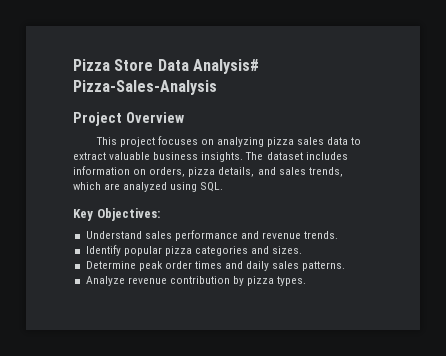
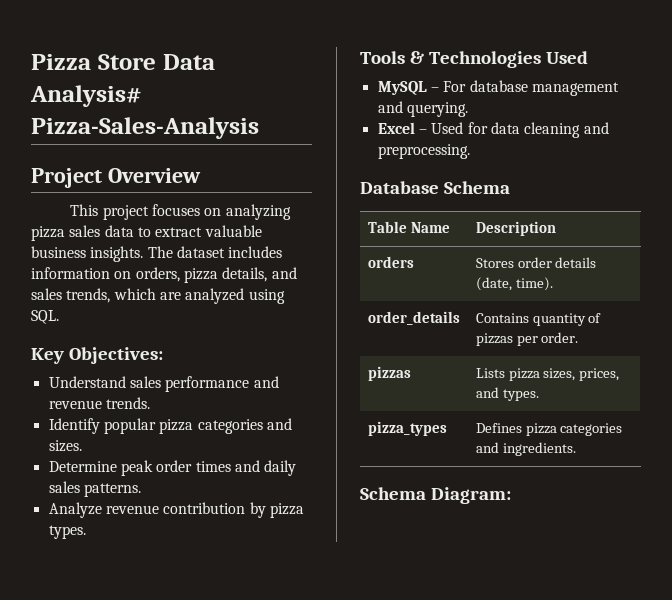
(307, 281) none -> [360,51,588,68] [377,80,619,96] [377,101,468,117] [377,122,609,138] [377,144,470,159] [360,181,510,194] [367,221,450,233] [475,221,556,236] [367,256,414,268] [475,257,597,268] [475,277,553,291] [367,311,460,325] [475,313,602,326] [475,332,579,346] [367,366,411,381] [475,368,620,381] [475,387,539,401] [367,421,447,436] [475,423,623,436] [475,442,576,456] [360,487,511,504] // Tools & Technologies Used // MySQL – For database management and querying. // Excel – Used for data cleaning and preprocessing. // Database Schema // Table Name | Description // orders | Stores order details (date, time). // order_details | Contains quantity of pizzas per order. // pizzas | Lists pizza sizes, prices, and types. // pizza_types | Defines pizza categories and ingredients. // Schema Diagram:

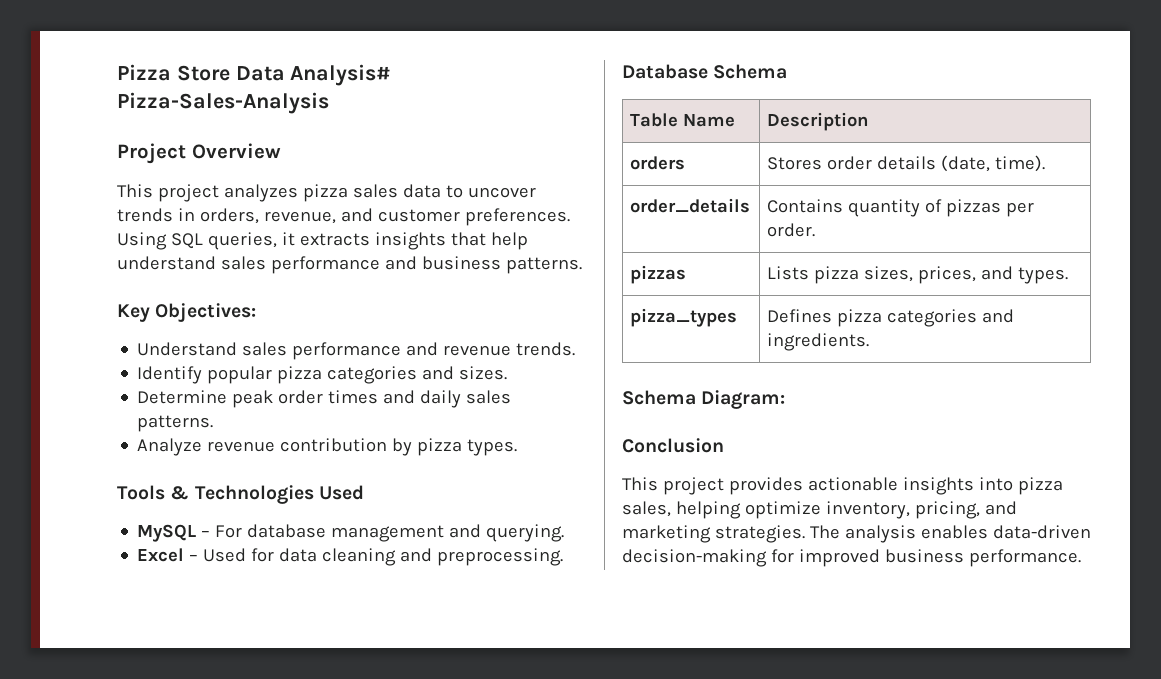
[152,204,291,220] focuses on analyzing -> [223,184,298,202] analyzes
[155,225,262,237] [31,246,283,262] [31,267,297,283] [31,288,285,304] [31,310,59,324] extract valuable business insights. The dataset includes information on orders, pizza details, and sales trends, which are analyzed using SQL. -> [467,187,536,198] [117,208,570,226] [117,232,528,250] [117,256,582,274] uncover trends in orders, revenue, and customer preferences. Using SQL queries, it extracts insights that help understand sales performance and business patterns.
(511, 495) none -> [622,438,724,453] [622,477,1063,495] [622,501,1017,519] [622,525,1091,543] [622,549,1081,567] // Conclusion // This project provides actionable insights into pizza sales, helping optimize inventory, pricing, and marketing strategies. The analysis enables data-driven decision-making for improved business performance.

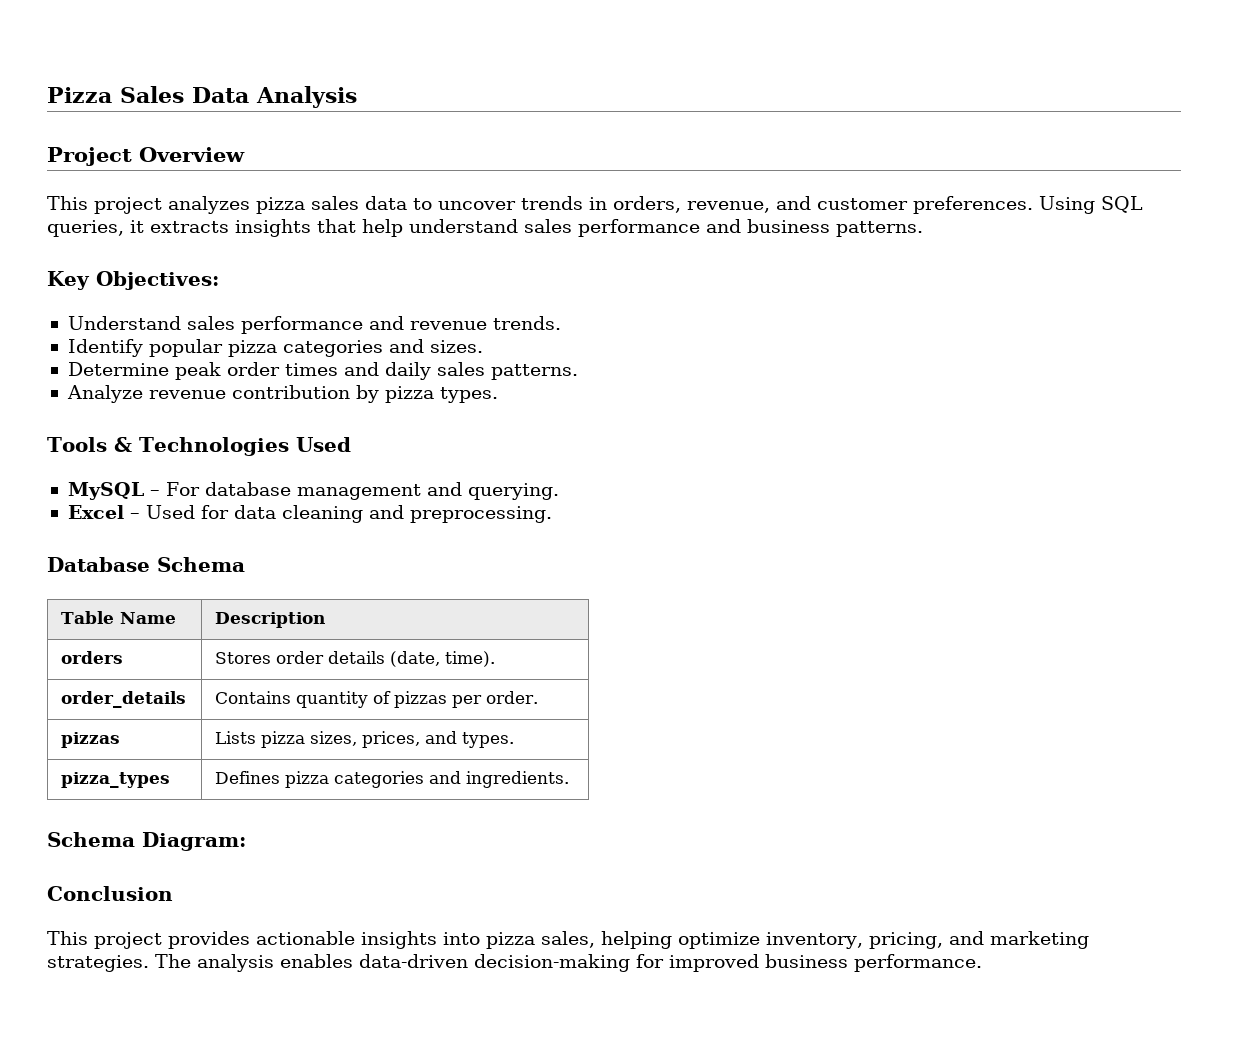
[176,64,392,86] [117,92,329,114] Store Data Analysis# Pizza-Sales-Analysis -> [120,86,357,108] Sales Data Analysis

